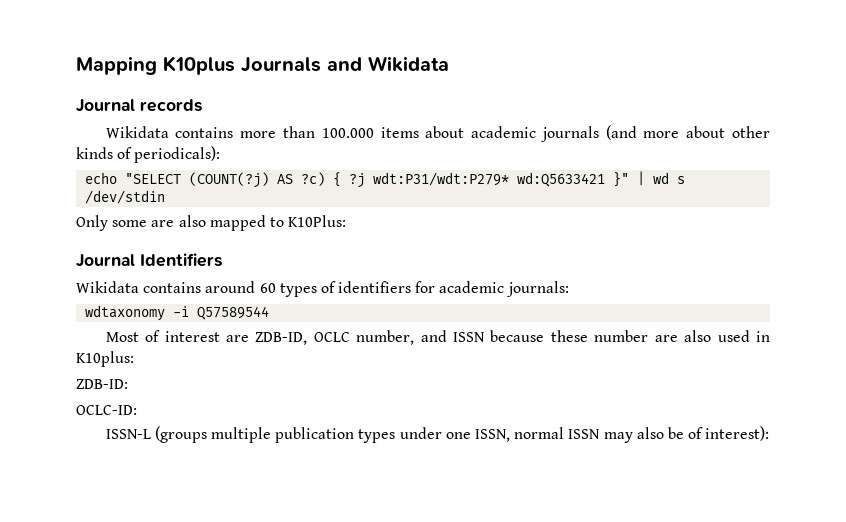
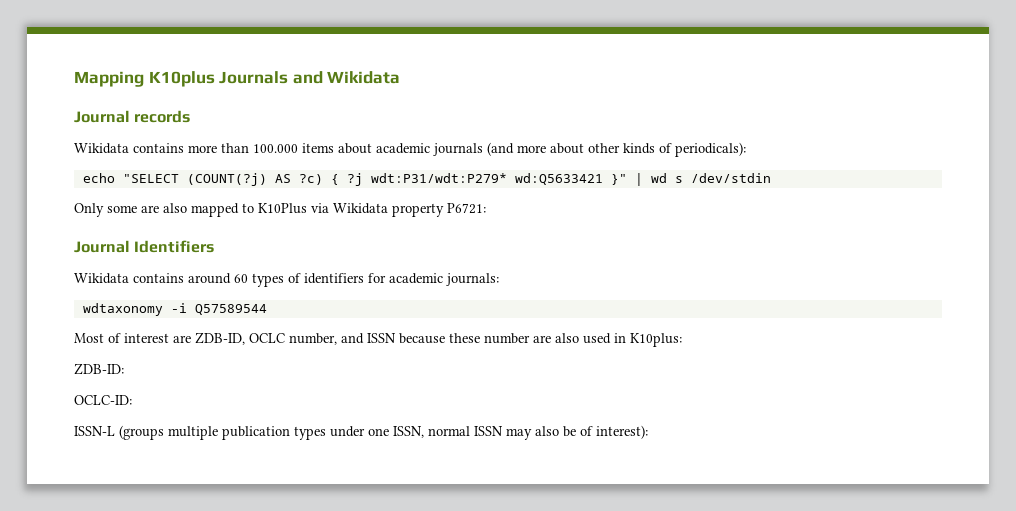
[288,215,347,227] K10Plus: -> [258,203,486,217] K10Plus via Wikidata property P6721:

